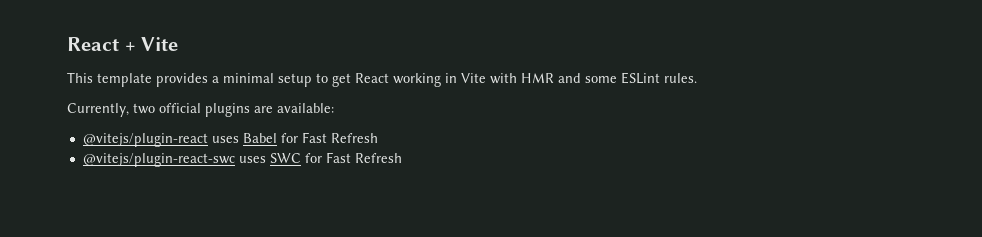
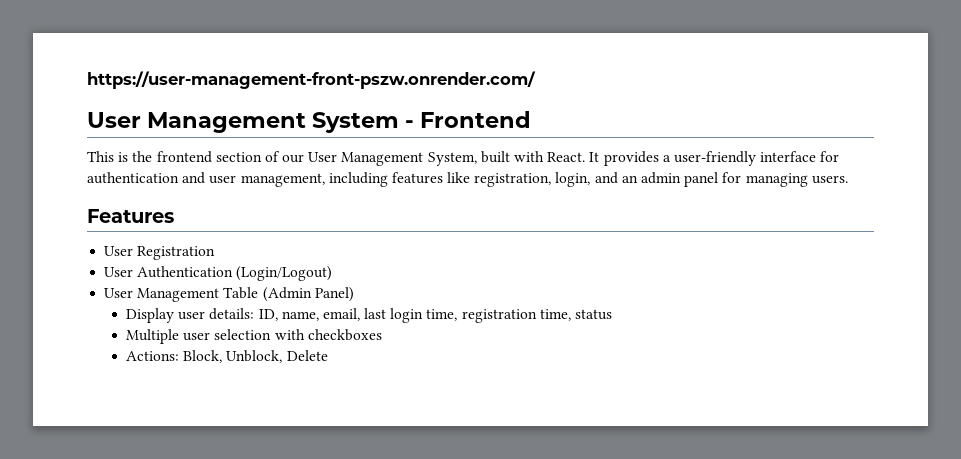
[67,37,179,51] [67,72,697,87] [67,103,334,117] [82,132,378,147] [82,152,402,167] React + Vite // This template provides a minimal setup to get React working in Vite with HMR and some ESLint rules. // Currently, two official plugins are available: // @vitejs/plugin-react uses Babel for Fast Refresh // @vitejs/plugin-react-swc uses SWC for Fast Refresh -> [87,71,536,89] [87,111,532,133] [87,151,840,166] [87,172,848,187] [87,209,174,223] [104,246,216,260] [104,266,333,281] [104,287,354,302] [125,308,613,323] [125,329,382,344] [125,350,328,363] https://user-management-front-pszw.onrender.com/ // User Management System - Frontend // This is the frontend section of our User Management System, built with React. It provides a user-friendly interface for authentication and user management, including features like registration, login, and an admin panel for managing users. // Features // User Registration // User Authentication (Login/Logout) // User Management Table (Admin Panel) // Display user details: ID, name, email, last login time, registration time, status // Multiple user selection with checkboxes // Actions: Block, Unblock, Delete

